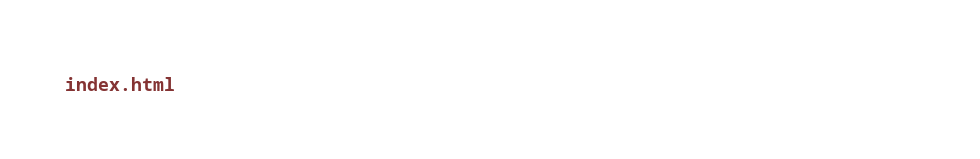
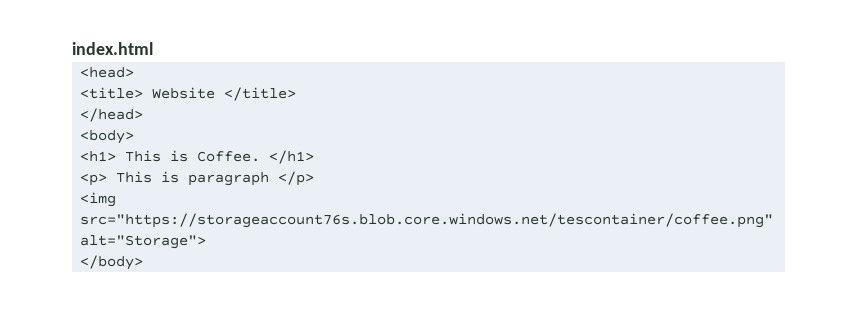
(175, 84) none -> [80,67,135,78] [80,87,297,101] [80,108,144,122] [80,130,135,144] [80,150,315,164] [80,171,315,186] [80,192,117,207] [80,213,774,228] [80,235,207,249] [80,255,144,270] // <head> // <title> Website </title> // </head> // <body> // <h1> This is Coffee. </h1> // <p> This is paragraph </p> // <img src="https://storageaccount76s.blob.core.windows.net/tescontainer/coffee.png" alt="Storage"> // </body>

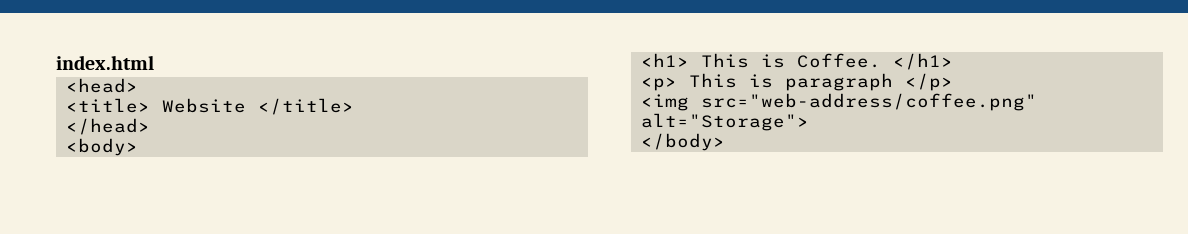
[80,213,774,228] src="https://storageaccount76s.blob.core.windows.net/tescontainer/coffee.png" -> [701,93,1038,111] src="web-address/coffee.png"

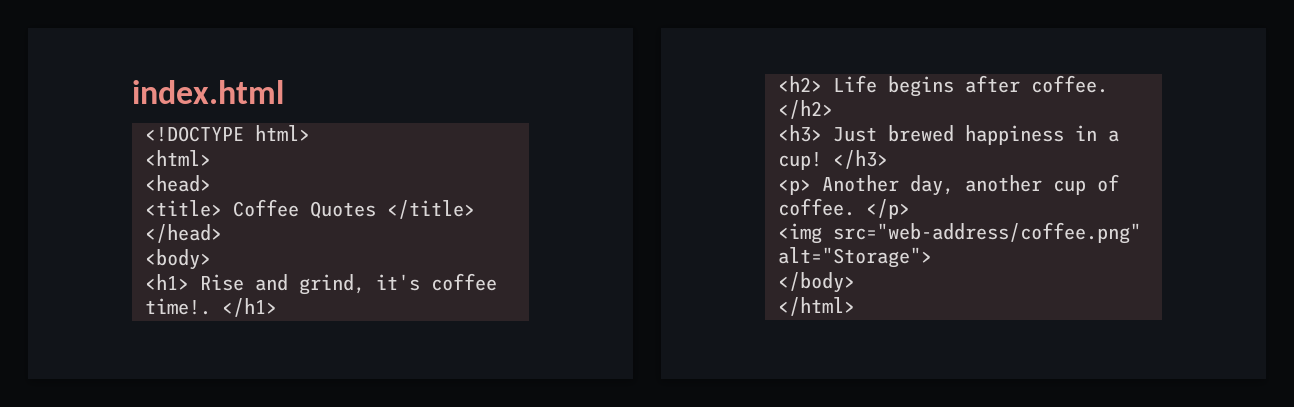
(154, 62) none -> [144,125,310,142] [144,150,211,166] // <!DOCTYPE html> // <html>
[162,98,247,113] Website -> [232,199,376,219] Coffee Quotes
[701,53,954,70] [641,73,894,91] This is Coffee. </h1> // <p> This is paragraph -> [199,273,497,295] [144,298,277,317] [777,75,1108,97] [777,100,833,119] [777,125,1119,145] [777,150,888,170] [777,174,1119,196] [777,198,855,216] Rise and grind, it's coffee time!. </h1> // <h2> Life begins after coffee. </h2> // <h3> Just brewed happiness in a cup! </h3> // <p> Another day, another cup of coffee.
(726, 142) none -> [777,297,855,316] // </html>

